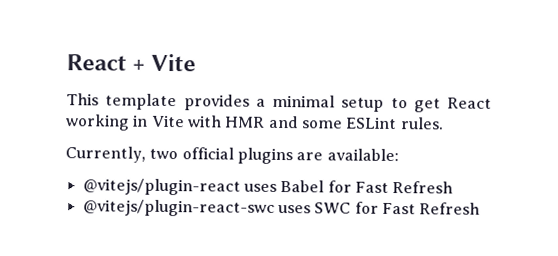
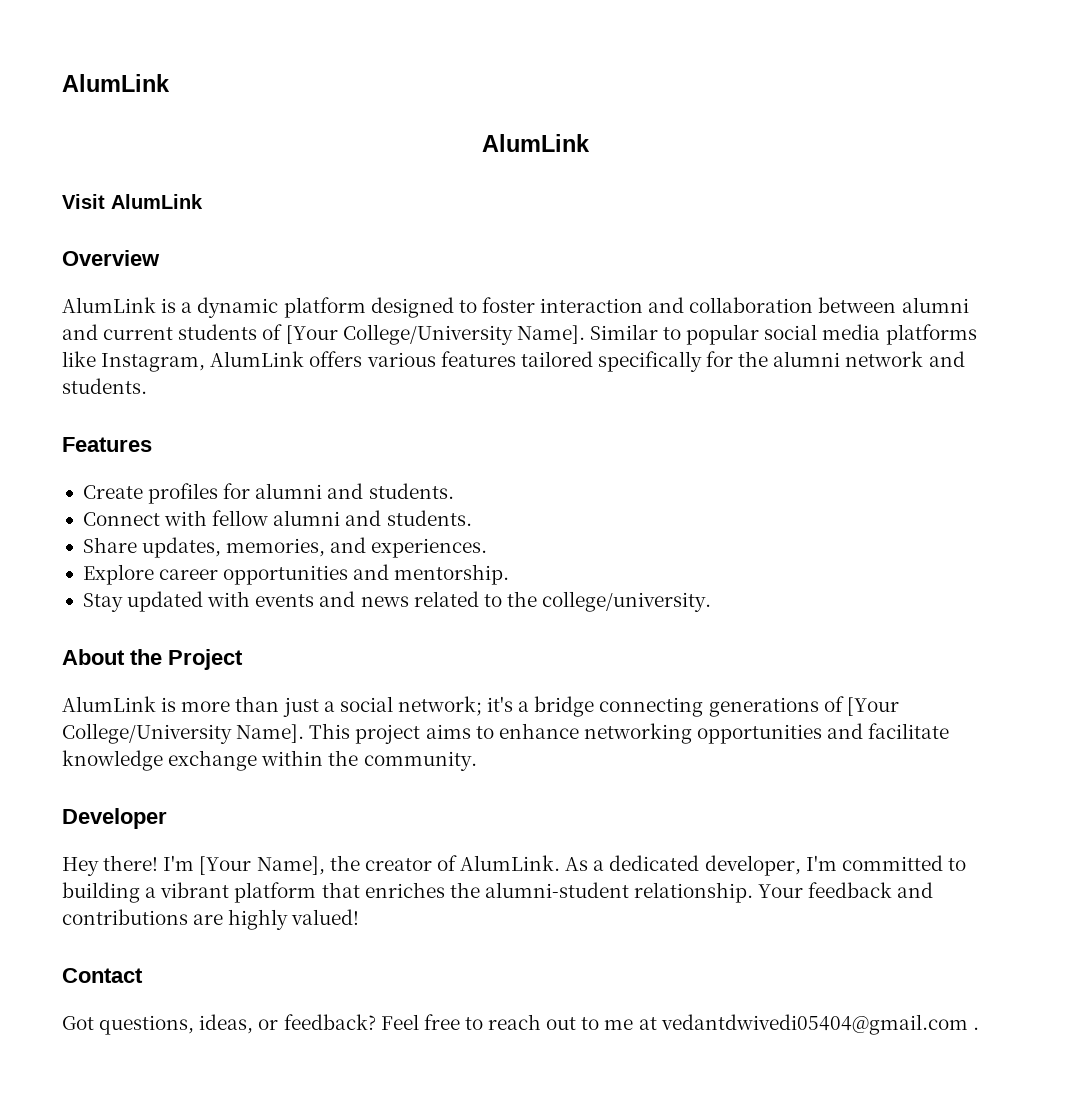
[66,53,196,72] [66,93,492,113] [65,114,444,131] [65,146,399,165] [82,178,454,196] [82,199,481,217] React + Vite // This template provides a minimal setup to get React working in Vite with HMR and some ESLint rules. // Currently, two official plugins are available: // @vitejs/plugin-react uses Babel for Fast Refresh // @vitejs/plugin-react-swc uses SWC for Fast Refresh -> [62,74,170,92] [482,134,590,152] [62,194,203,209] [62,250,160,266] [62,297,969,318] [62,324,977,345] [62,351,965,372] [62,378,147,394] [62,437,152,452] [82,483,454,504] [82,510,472,526] [82,537,488,558] [82,564,510,585] [82,591,712,612] [62,649,243,670] [62,696,899,717] [62,723,950,744] [62,750,477,771] [62,808,167,829] [62,855,966,876] [62,882,934,903] [62,909,360,930] [62,968,143,983] [62,1014,979,1035] AlumLink // AlumLink // Visit AlumLink // Overview // AlumLink is a dynamic platform designed to foster interaction and collaboration between alumni and current students of [Your College/University Name]. Similar to popular social media platforms like Instagram, AlumLink offers various features tailored specifically for the alumni network and students. // Features // Create profiles for alumni and students. // Connect with fellow alumni and students. // Share updates, memories, and experiences. // Explore career opportunities and mentorship. // Stay updated with events and news related to the college/university. // About the Project // AlumLink is more than just a social network; it's a bridge connecting generations of [Your College/University Name]. This project aims to enhance networking opportunities and facilitate knowledge exchange within the community. // Developer // Hey there! I'm [Your Name], the creator of AlumLink. As a dedicated developer, I'm committed to building a vibrant platform that enriches the alumni-student relationship. Your feedback and contributions are highly valued! // Contact // Got questions, ideas, or feedback? Feel free to reach out to me at vedantdwivedi05404@gmail.com .

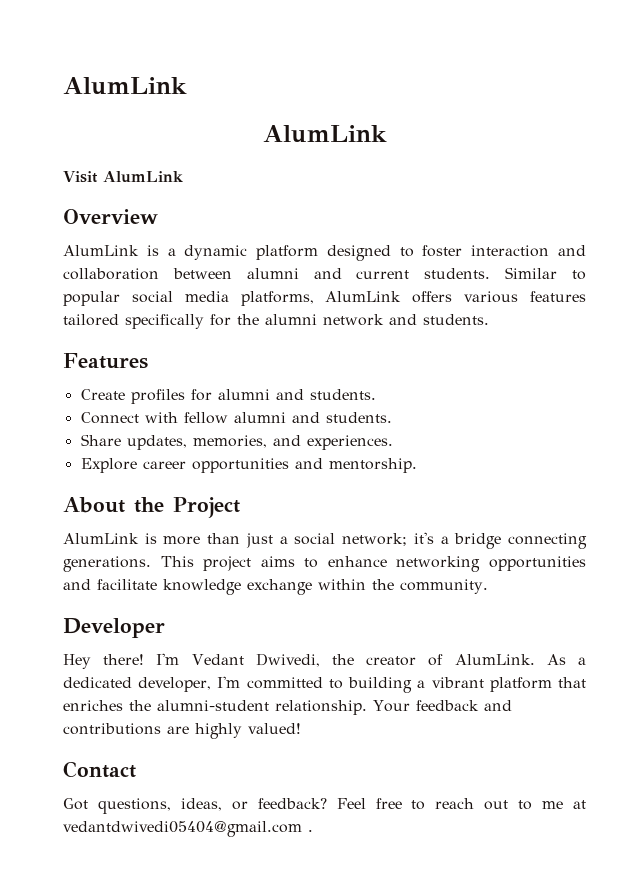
[178,324,585,345] students of [Your College/University Name]. -> [424,268,491,279] students.
[885,324,977,345] [62,351,206,372] platforms like Instagram, -> [240,291,314,306] platforms,
[82,591,712,612] // Stay updated with events and news related to the college/university. -> (417, 465) none
[708,696,899,717] [62,723,305,744] generations of [Your College/University Name]. -> [63,556,151,572] generations.
[199,856,325,875] [Your Name], -> [191,653,320,667] Vedant Dwivedi,

